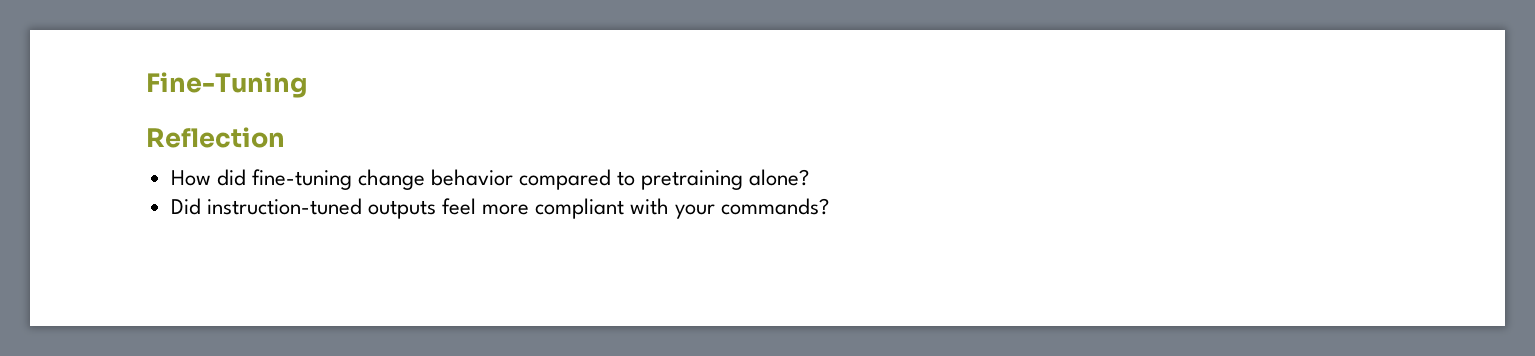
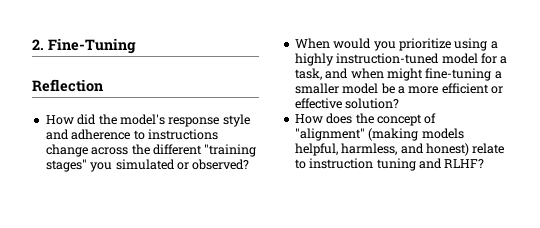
(146, 85) none -> [32,39,44,50] 2.
[251,169,810,190] [170,198,830,219] fine-tuning change behavior compared to pretraining alone? // Did instruction-tuned outputs feel more compliant with your commands? -> [98,114,250,127] [45,129,218,140] [45,144,257,157] [45,159,250,172] [294,38,498,51] [294,53,508,66] [294,68,502,81] [294,83,503,94] [294,98,400,109] [294,113,437,126] [294,128,464,141] [294,143,505,156] [294,158,485,171] the model's response style and adherence to instructions change across the different "training stages" you simulated or observed? // When would you prioritize using a highly instruction-tuned model for a task, and when might fine-tuning a smaller model be a more efficient or effective solution? // How does the concept of "alignment" (making models helpful, harmless, and honest) relate to instruction tuning and RLHF?

